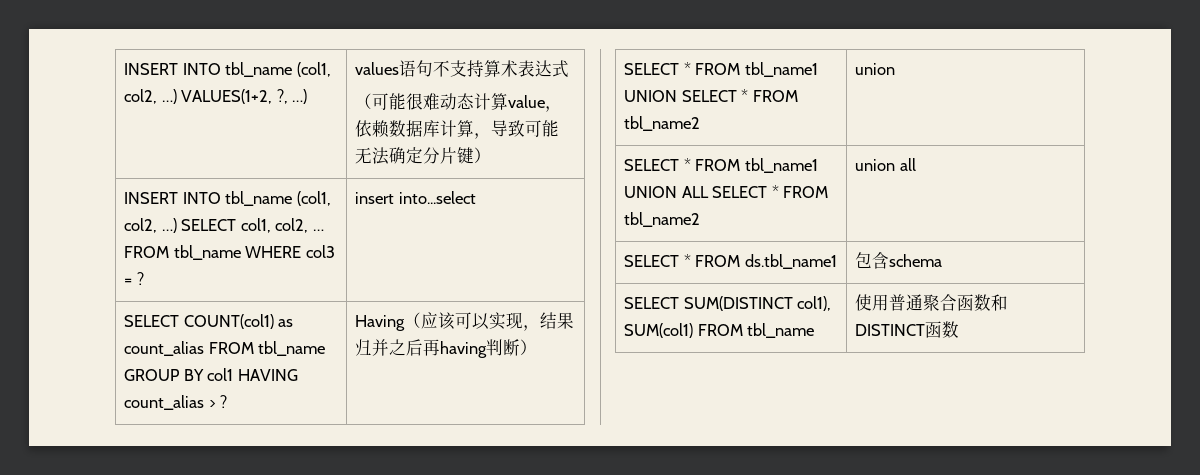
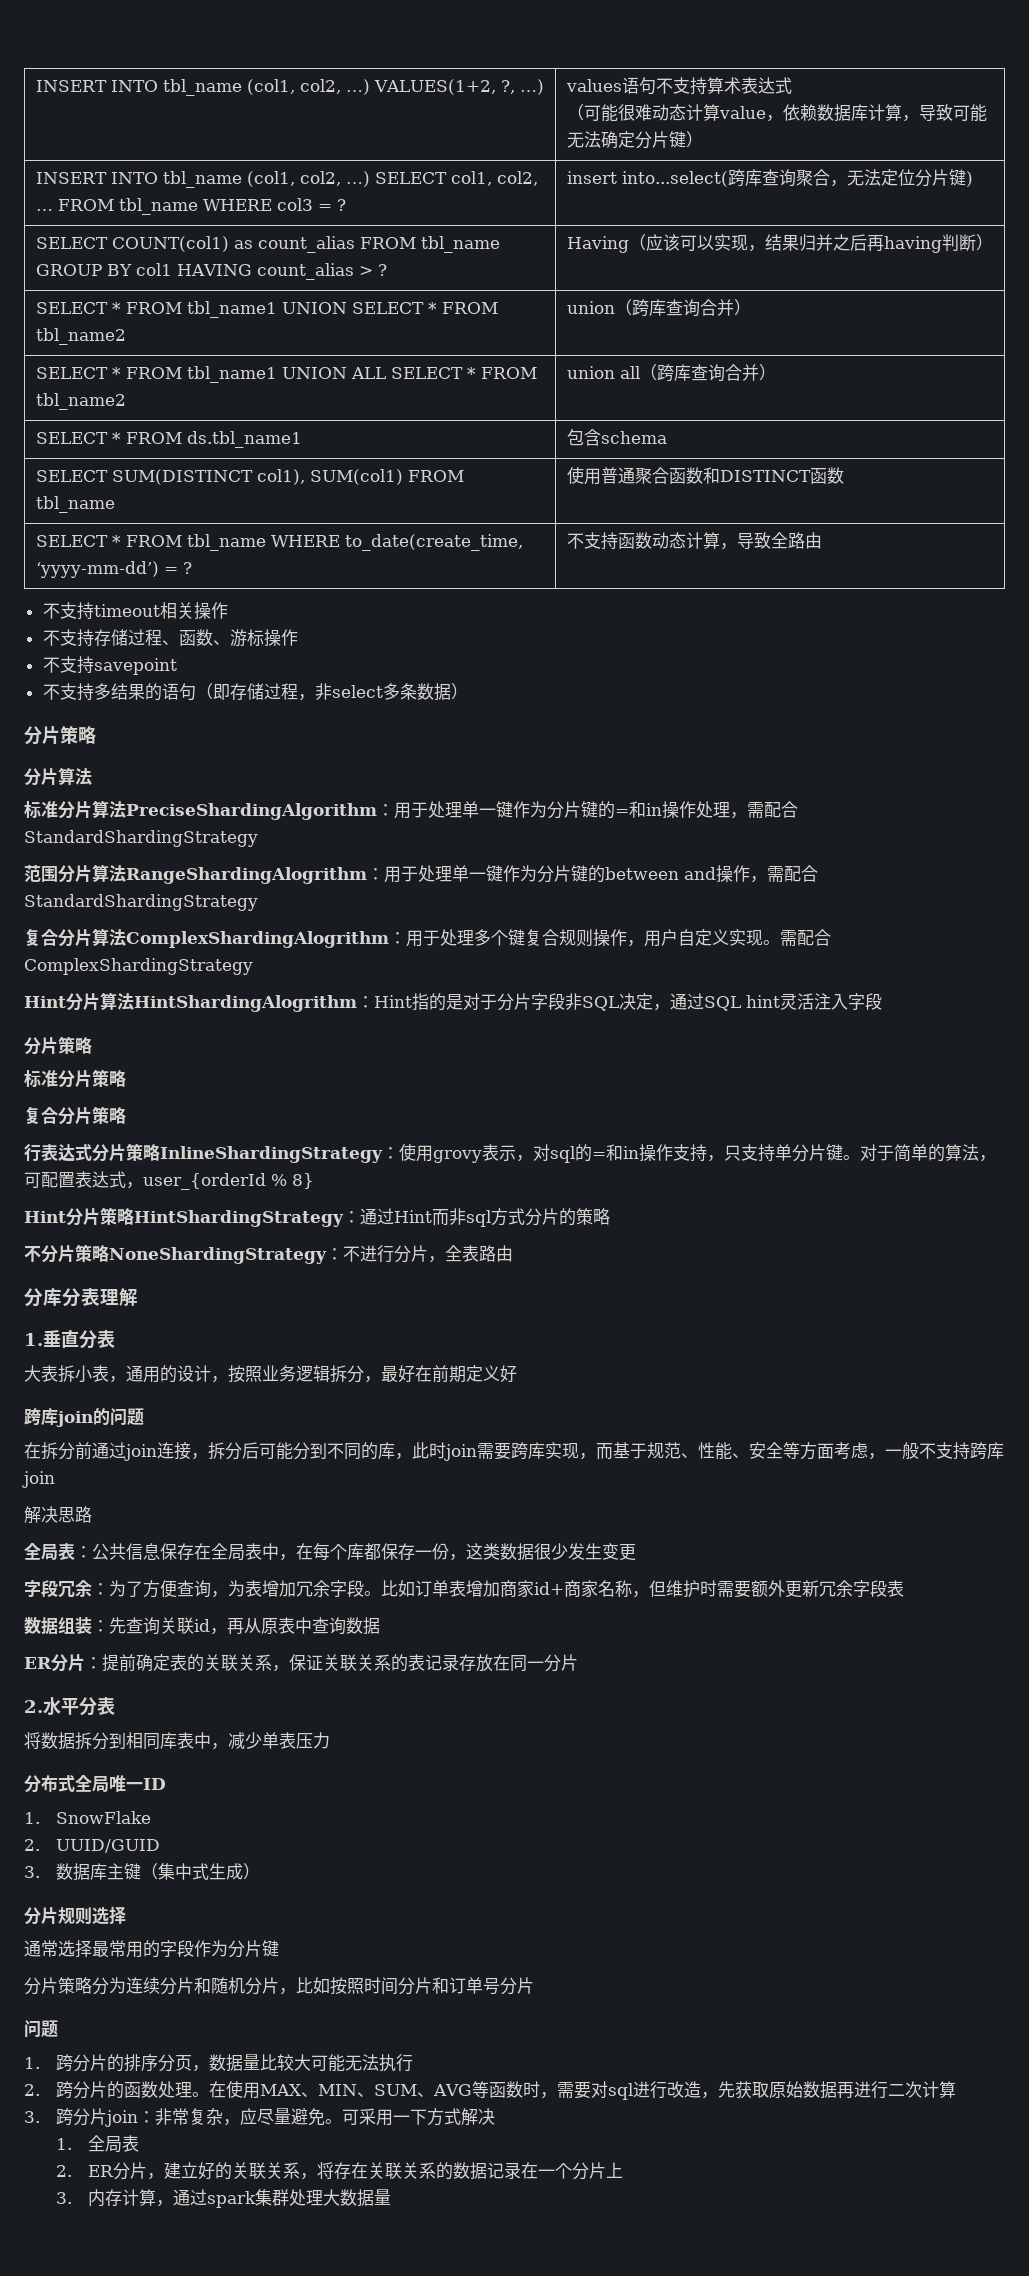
[398,191,476,204] into...select -> [621,169,973,187] into...select(跨库查询聚合，无法定位分片键)
(896, 69) none -> [614,299,751,317] （跨库查询合并）
(916, 164) none -> [639,364,776,382] （跨库查询合并）
(960, 329) none -> [35,534,523,551] [35,561,192,578] [566,532,822,550] [42,602,228,620] [42,629,298,647] [42,656,177,675] [42,683,468,701] [24,726,96,745] [24,767,92,786] [24,800,798,820] [24,830,258,847] [24,864,818,884] [24,894,258,911] [24,928,831,948] [24,958,253,975] [24,992,882,1012] [24,1036,92,1055] [24,1069,126,1088] [24,1106,126,1125] [24,1143,996,1163] [24,1171,314,1190] [24,1207,610,1227] [24,1244,513,1264] [24,1288,138,1307] [24,1330,115,1349] [24,1365,517,1383] [24,1408,144,1427] [24,1442,1004,1461] [22,1471,55,1488] [24,1506,92,1524] [24,1543,636,1561] [24,1580,904,1598] [24,1617,380,1635] [24,1654,578,1672] [24,1697,115,1716] [24,1732,330,1750] [24,1775,166,1793] [24,1811,152,1824] [24,1839,161,1853] [24,1863,261,1881] [24,1906,126,1925] [24,1940,279,1958] [24,1977,534,1995] [24,2020,58,2038] [24,2054,414,2072] [24,2080,957,2100] [24,2108,496,2127] [56,2135,140,2153] [56,2162,624,2180] [56,2189,392,2208] // SELECT * FROM tbl_name WHERE to_date(create_time, ‘yyyy-mm-dd’) = ? | 不支持函数动态计算，导致全路由 // 不支持timeout相关操作 // 不支持存储过程、函数、游标操作 // 不支持savepoint // 不支持多结果的语句（即存储过程，非select多条数据） // 分片策略 // 分片算法 // 标准分片算法PreciseShardingAlgorithm：用于处理单一键作为分片键的=和in操作处理，需配合StandardShardingStrategy // 范围分片算法RangeShardingAlogrithm：用于处理单一键作为分片键的between and操作，需配合StandardShardingStrategy // 复合分片算法ComplexShardingAlogrithm：用于处理多个键复合规则操作，用户自定义实现。需配合ComplexShardingStrategy // Hint分片算法HintShardingAlogrithm：Hint指的是对于分片字段非SQL决定，通过SQL hint灵活注入字段 // 分片策略 // 标准分片策略 // 复合分片策略 // 行表达式分片策略InlineShardingStrategy：使用grovy表示，对sql的=和in操作支持，只支持单分片键。对于简单的算法，可配置表达式，user_{orderId % 8} // Hint分片策略HintShardingStrategy：通过Hint而非sql方式分片的策略 // 不分片策略NoneShardingStrategy：不进行分片，全表路由 // 分库分表理解 // 1.垂直分表 // 大表拆小表，通用的设计，按照业务逻辑拆分，最好在前期定义好 // 跨库join的问题 // 在拆分前通过join连接，拆分后可能分到不同的库，此时join需要跨库实现，而基于规范、性能、安全等方面考虑，一般不支持跨库join // 解决思路 // 全局表：公共信息保存在全局表中，在每个库都保存一份，这类数据很少发生变更 // 字段冗余：为了方便查询，为表增加冗余字段。比如订单表增加商家id+商家名称，但维护时需要额外更新冗余字段表 // 数据组装：先查询关联id，再从原表中查询数据 // ER分片：提前确定表的关联关系，保证关联关系的表记录存放在同一分片 // 2.水平分表 // 将数据拆分到相同库表中，减少单表压力 // 分布式全局唯一ID // 1. SnowFlake // 2. UUID/GUID // 3.数据库主键（集中式生成） // 分片规则选择 // 通常选择最常用的字段作为分片键 // 分片策略分为连续分片和随机分片，比如按照时间分片和订单号分片 // 问题 // 1.跨分片的排序分页，数据量比较大可能无法执行 // 2.跨分片的函数处理。在使用MAX、MIN、SUM、AVG等函数时，需要对sql进行改造，先获取原始数据再进行二次计算 // 3.跨分片join：非常复杂，应尽量避免。可采用一下方式解决 // 1.全局表 // 2. ER分片，建立好的关联关系，将存在关联关系的数据记录在一个分片上 // 3.内存计算，通过spark集群处理大数据量

